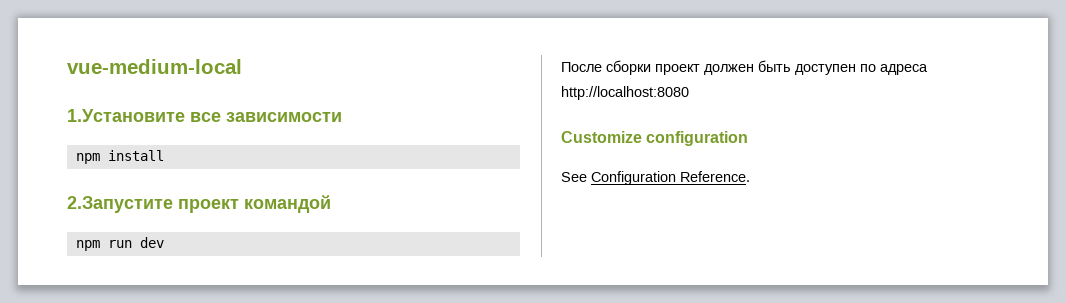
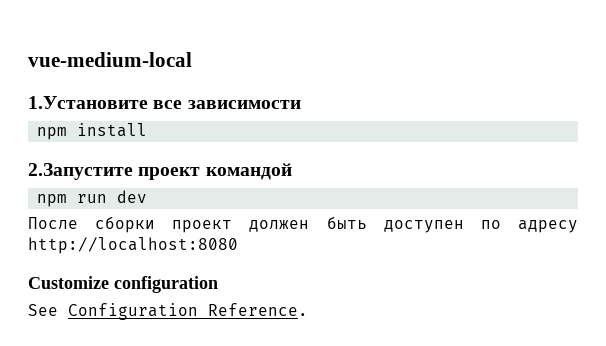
[880,64,928,75] адреса -> [518,220,579,233] адресу

